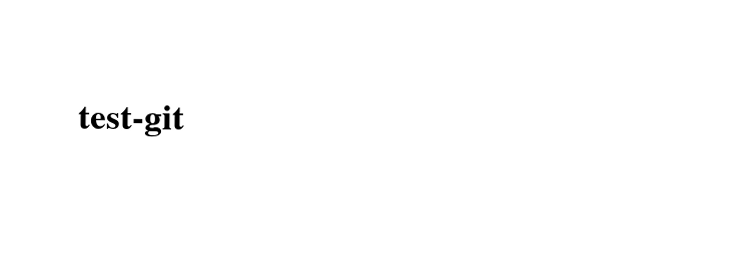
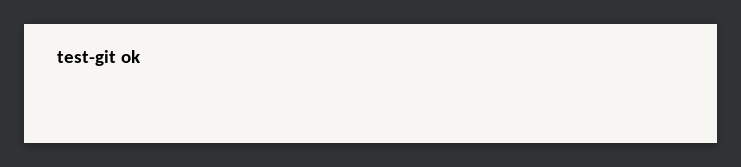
(185, 121) none -> [120,50,140,63] ok

